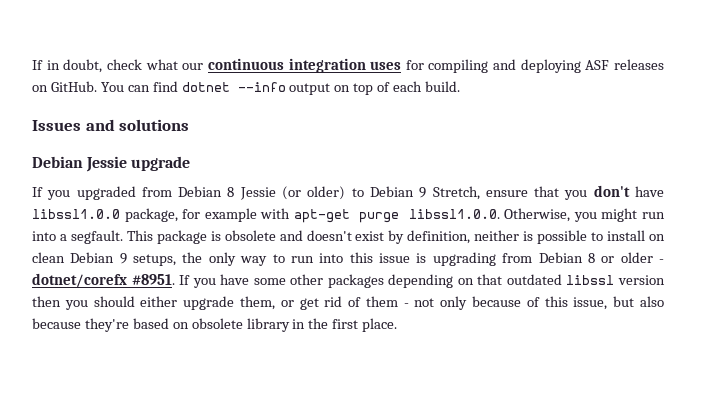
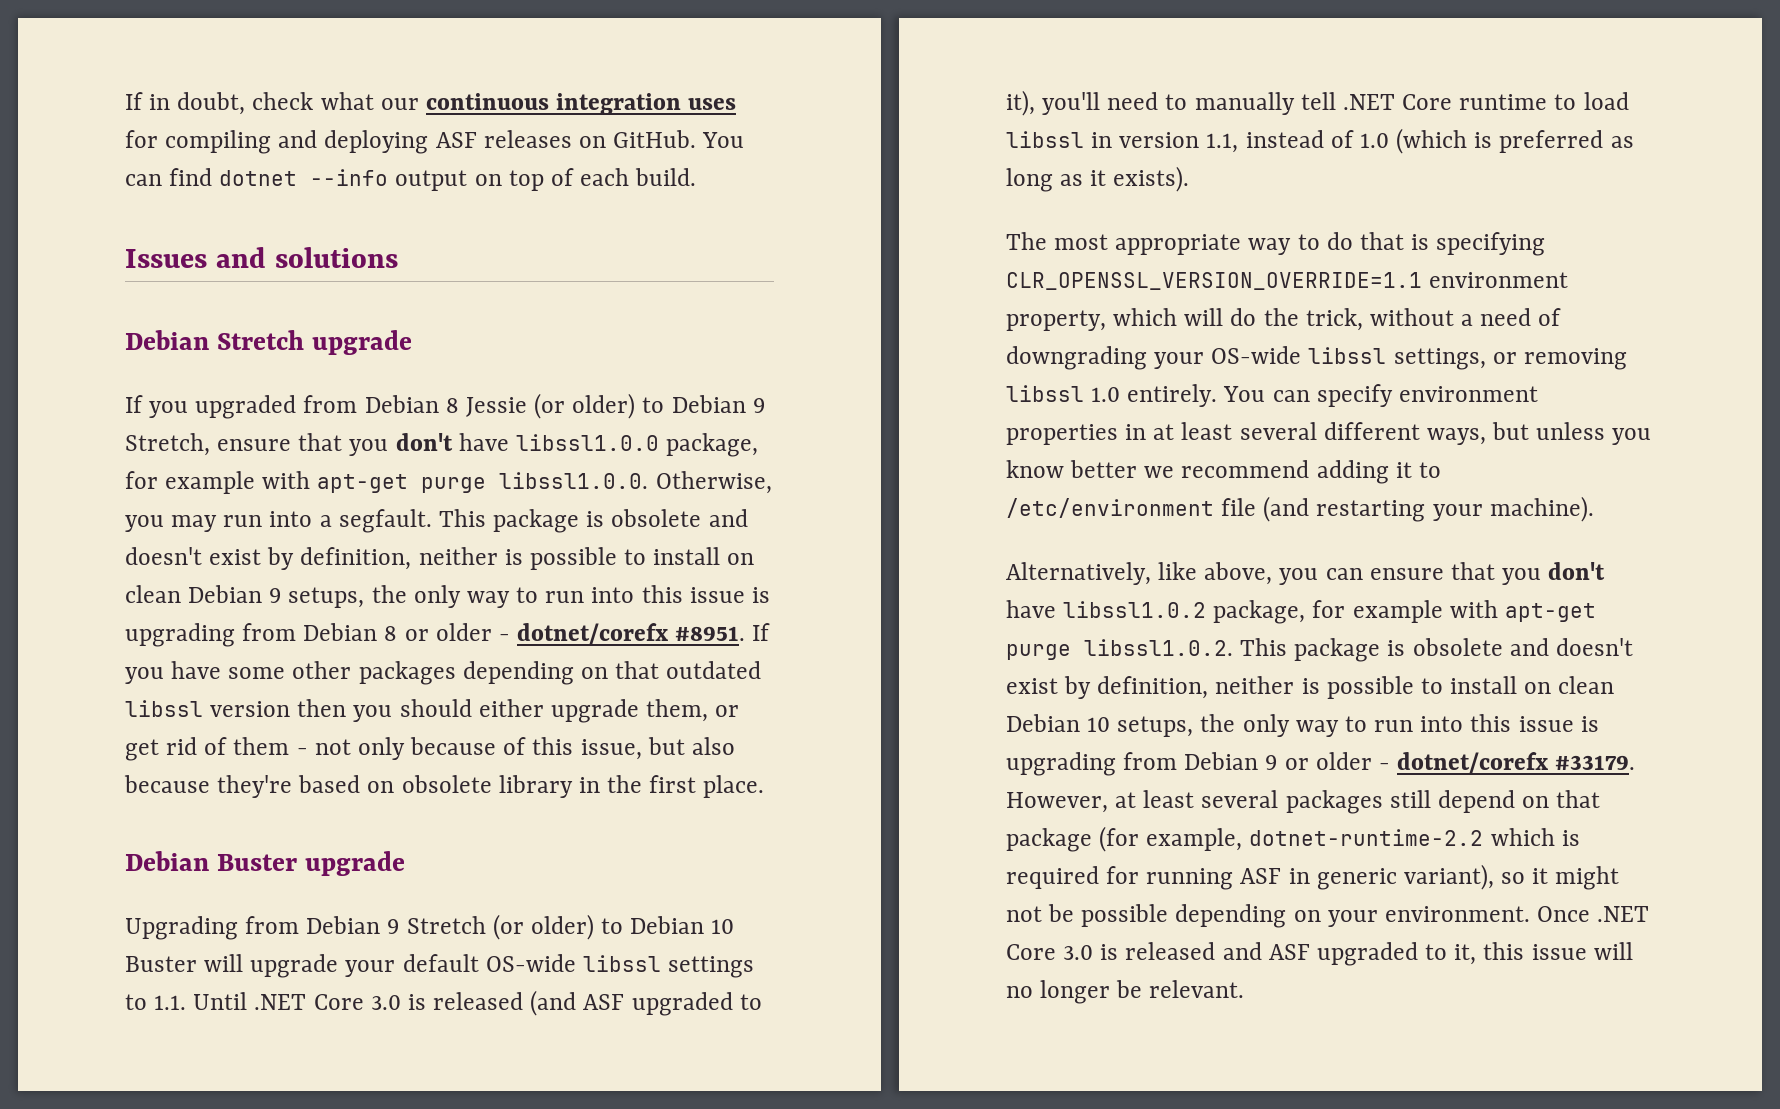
[86,156,128,172] Jessie -> [216,330,304,350] Stretch
[601,208,638,222] might -> [171,515,218,532] may
(398, 325) none -> [125,851,405,876] [125,914,735,940] [125,954,755,978] [125,990,762,1016] [1006,90,1629,116] [1006,128,1634,154] [1006,166,1190,192] [1006,232,1546,256] [1006,272,1569,290] [1006,308,1562,331] [1006,346,1627,370] [1006,384,1538,407] [1006,422,1652,445] [1006,460,1441,484] [1006,496,1594,522] [1006,562,1606,585] [1006,600,1596,624] [1006,638,1633,662] [1006,676,1615,699] [1006,714,1599,737] [1006,752,1636,776] [1006,790,1601,814] [1006,826,1580,852] [1006,864,1620,890] [1006,904,1650,928] [1006,942,1633,966] [1006,980,1245,1004] // Debian Buster upgrade // Upgrading from Debian 9 Stretch (or older) to Debian 10 Buster will upgrade your default OS-wide libssl settings to 1.1. Until .NET Core 3.0 is released (and ASF upgraded to it), you'll need to manually tell .NET Core runtime to load libssl in version 1.1, instead of 1.0 (which is preferred as long as it exists). // The most appropriate way to do that is specifying CLR_OPENSSL_VERSION_OVERRIDE=1.1 environment property, which will do the trick, without a need of downgrading your OS-wide libssl settings, or removing libssl 1.0 entirely. You can specify environment properties in at least several different ways, but unless you know better we recommend adding it to /etc/environment file (and restarting your machine). // Alternatively, like above, you can ensure that you don't have libssl1.0.2 package, for example with apt-get purge libssl1.0.2. This package is obsolete and doesn't exist by definition, neither is possible to install on clean Debian 10 setups, the only way to run into this issue is upgrading from Debian 9 or older - dotnet/corefx #33179. However, at least several packages still depend on that package (for example, dotnet-runtime-2.2 which is required for running ASF in generic variant), so it might not be possible depending on your environment. Once .NET Core 3.0 is released and ASF upgraded to it, this issue will no longer be relevant.

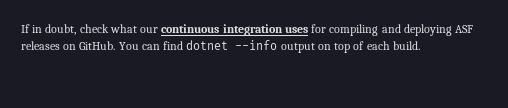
[125,247,398,268] [125,330,412,355] [125,393,765,419] [125,433,759,457] [125,471,772,494] [125,509,748,533] [125,547,755,570] [125,585,770,608] [125,623,771,647] [125,661,762,685] [125,699,740,723] [125,737,735,761] [124,775,765,798] [125,851,405,876] [125,914,735,940] [125,954,755,978] [125,990,762,1016] [1006,90,1629,116] [1006,128,1634,154] [1006,166,1190,192] [1006,232,1546,256] [1006,272,1569,290] [1006,308,1562,331] [1006,346,1627,370] [1006,384,1538,407] [1006,422,1652,445] [1006,460,1441,484] [1006,496,1594,522] [1006,562,1606,585] [1006,600,1596,624] [1006,638,1633,662] [1006,676,1615,699] [1006,714,1599,737] [1006,752,1636,776] [1006,790,1601,814] [1006,826,1580,852] [1006,864,1620,890] [1006,904,1650,928] [1006,942,1633,966] [1006,980,1245,1004] // Issues and solutions // Debian Stretch upgrade // If you upgraded from Debian 8 Jessie (or older) to Debian 9 Stretch, ensure that you don't have libssl1.0.0 package, for example with apt-get purge libssl1.0.0. Otherwise, you may run into a segfault. This package is obsolete and doesn't exist by definition, neither is possible to install on clean Debian 9 setups, the only way to run into this issue is upgrading from Debian 8 or older - dotnet/corefx #8951. If you have some other packages depending on that outdated libssl version then you should either upgrade them, or get rid of them - not only because of this issue, but also because they're based on obsolete library in the first place. // Debian Buster upgrade // Upgrading from Debian 9 Stretch (or older) to Debian 10 Buster will upgrade your default OS-wide libssl settings to 1.1. Until .NET Core 3.0 is released (and ASF upgraded to it), you'll need to manually tell .NET Core runtime to load libssl in version 1.1, instead of 1.0 (which is preferred as long as it exists). // The most appropriate way to do that is specifying CLR_OPENSSL_VERSION_OVERRIDE=1.1 environment property, which will do the trick, without a need of downgrading your OS-wide libssl settings, or removing libssl 1.0 entirely. You can specify environment properties in at least several different ways, but unless you know better we recommend adding it to /etc/environment file (and restarting your machine). // Alternatively, like above, you can ensure that you don't have libssl1.0.2 package, for example with apt-get purge libssl1.0.2. This package is obsolete and doesn't exist by definition, neither is possible to install on clean Debian 10 setups, the only way to run into this issue is upgrading from Debian 9 or older - dotnet/corefx #33179. However, at least several packages still depend on that package (for example, dotnet-runtime-2.2 which is required for running ASF in generic variant), so it might not be possible depending on your environment. Once .NET Core 3.0 is released and ASF upgraded to it, this issue will no longer be relevant. -> (420, 45) none

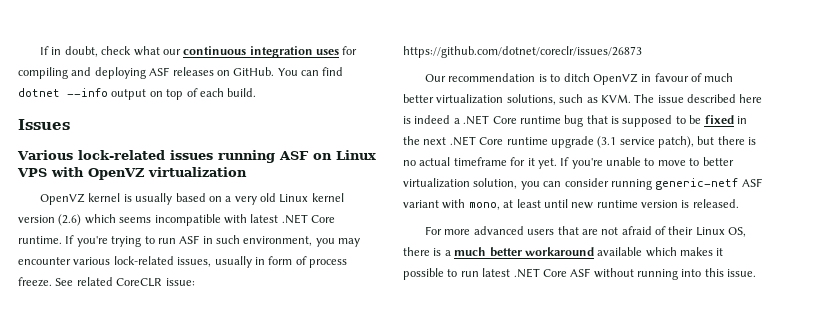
(420, 45) none -> [18,119,70,130] [17,150,376,163] [17,167,247,180] [40,193,344,205] [18,214,335,226] [18,235,361,247] [18,256,347,268] [18,277,195,287] [403,46,642,58] [425,73,734,85] [403,94,763,105] [403,115,747,127] [403,136,757,148] [403,157,734,169] [403,178,762,190] [403,199,739,210] [425,226,747,237] [403,247,724,257] [403,268,757,280] // Issues // Various lock-related issues running ASF on Linux VPS with OpenVZ virtualization // OpenVZ kernel is usually based on a very old Linux kernel version (2.6) which seems incompatible with latest .NET Core runtime. If you're trying to run ASF in such environment, you may encounter various lock-related issues, usually in form of process freeze. See related CoreCLR issue: https://github.com/dotnet/coreclr/issues/26873 // Our recommendation is to ditch OpenVZ in favour of much better virtualization solutions, such as KVM. The issue described here is indeed a .NET Core runtime bug that is supposed to be fixed in the next .NET Core runtime upgrade (3.1 service patch), but there is no actual timeframe for it yet. If you're unable to move to better virtualization solution, you can consider running generic-netf ASF variant with mono, at least until new runtime version is released. // For more advanced users that are not afraid of their Linux OS, there is a much better workaround available which makes it possible to run latest .NET Core ASF without running into this issue.

